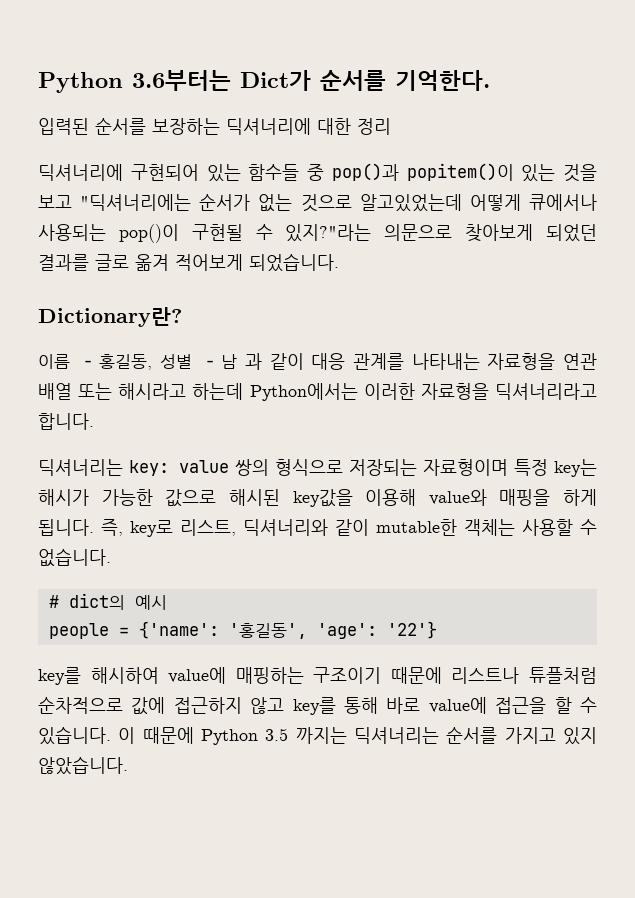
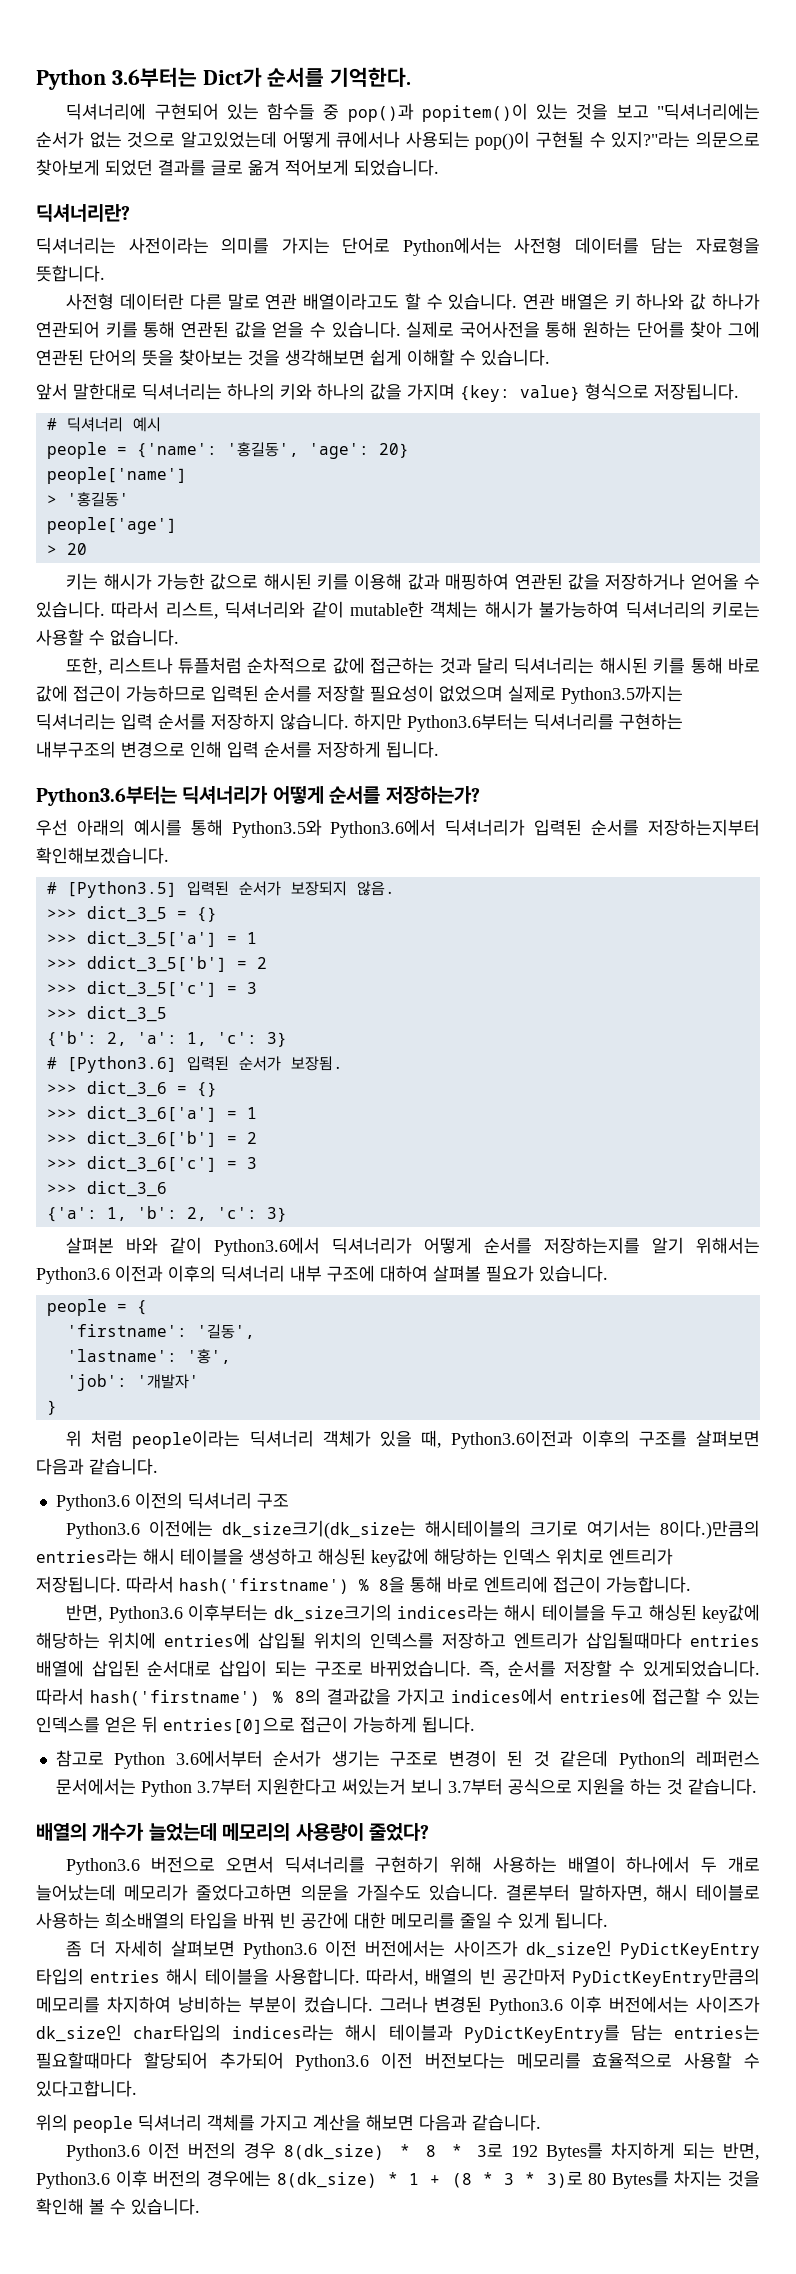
[38,117,391,135] // 입력된 순서를 보장하는 딕셔너리에 대한 정리 -> (412, 77) none
[38,307,182,327] [38,353,597,370] [38,383,597,401] [38,413,94,430] [38,459,597,477] [38,489,597,507] [38,519,597,537] [38,548,111,567] [48,593,125,610] Dictionary란? // 이름 - 홍길동, 성별 - 남 과 같이 대응 관계를 나타내는 자료형을 연관 배열 또는 해시라고 하는데 Python에서는 이러한 자료형을 딕셔너리라고 합니다. // 딕셔너리는 key: value 쌍의 형식으로 저장되는 자료형이며 특정 key는 해시가 가능한 값으로 해시된 key값을 이용해 value와 매핑을 하게 됩니다. 즉, key로 리스트, 딕셔너리와 같이 mutable한 객체는 사용할 수 없습니다. // # dict의 -> [36,204,130,222] [36,237,760,256] [36,265,105,282] [66,293,760,310] [36,321,760,338] [36,349,550,366] [36,383,739,402] [46,417,123,432] 딕셔너리란? // 딕셔너리는 사전이라는 의미를 가지는 단어로 Python에서는 사전형 데이터를 담는 자료형을 뜻합니다. // 사전형 데이터란 다른 말로 연관 배열이라고도 할 수 있습니다. 연관 배열은 키 하나와 값 하나가 연관되어 키를 통해 연관된 값을 얻을 수 있습니다. 실제로 국어사전을 통해 원하는 단어를 찾아 그에 연관된 단어의 뜻을 찾아보는 것을 생각해보면 쉽게 이해할 수 있습니다. // 앞서 말한대로 딕셔너리는 하나의 키와 하나의 값을 가지며 {key: value} 형식으로 저장됩니다. // # 딕셔너리
[386,621,437,639] [38,667,597,685] [38,696,597,715] [38,726,597,745] [38,756,128,775] '22'} // key를 해시하여 value에 매핑하는 구조이기 때문에 리스트나 튜플처럼 순차적으로 값에 접근하지 않고 key를 통해 바로 value에 접근을 할 수 있습니다. 이 때문에 Python 3.5 까지는 딕셔너리는 순서를 가지고 있지 않았습니다. -> [378,443,409,458] [46,467,187,484] [46,492,129,507] [46,517,177,534] [46,543,87,555] [66,573,760,590] [36,601,760,619] [36,629,179,646] [66,657,760,675] [36,685,683,704] [36,713,683,732] [36,741,439,758] [36,786,480,806] [36,819,761,838] [36,847,169,864] [46,881,395,898] [46,906,217,922] [46,931,257,947] [46,956,267,972] [46,981,257,997] [46,1006,167,1022] [46,1031,287,1047] [46,1056,343,1073] [46,1081,217,1097] [46,1106,257,1122] [46,1131,257,1147] [46,1156,257,1172] [46,1181,167,1197] [46,1206,287,1222] [66,1237,760,1256] [36,1265,608,1284] [46,1299,147,1316] [66,1324,255,1339] [66,1349,231,1364] [66,1374,199,1391] [46,1400,57,1415] [66,1430,761,1449] [36,1458,158,1475] [55,1492,289,1511] [66,1520,760,1539] [36,1548,673,1567] [36,1576,691,1594] [66,1604,760,1623] [36,1632,760,1649] [36,1660,761,1678] [36,1688,760,1706] [36,1716,475,1734] [55,1750,761,1769] [55,1778,757,1797] [36,1823,429,1841] [66,1856,760,1875] [36,1884,760,1902] [36,1912,608,1929] [66,1940,761,1959] [36,1968,760,1987] [36,1996,760,2015] [36,2024,760,2043] [36,2052,761,2071] [36,2080,137,2097] [36,2114,541,2133] [66,2142,760,2161] [36,2170,760,2189] [36,2198,200,2215] 20} // people['name'] // > '홍길동' // people['age'] // > 20 // 키는 해시가 가능한 값으로 해시된 키를 이용해 값과 매핑하여 연관된 값을 저장하거나 얻어올 수 있습니다. 따라서 리스트, 딕셔너리와 같이 mutable한 객체는 해시가 불가능하여 딕셔너리의 키로는 사용할 수 없습니다. // 또한, 리스트나 튜플처럼 순차적으로 값에 접근하는 것과 달리 딕셔너리는 해시된 키를 통해 바로 값에 접근이 가능하므로 입력된 순서를 저장할 필요성이 없었으며 실제로 Python3.5까지는 딕셔너리는 입력 순서를 저장하지 않습니다. 하지만 Python3.6부터는 딕셔너리를 구현하는 내부구조의 변경으로 인해 입력 순서를 저장하게 됩니다. // Python3.6부터는 딕셔너리가 어떻게 순서를 저장하는가? // 우선 아래의 예시를 통해 Python3.5와 Python3.6에서 딕셔너리가 입력된 순서를 저장하는지부터 확인해보겠습니다. // # [Python3.5] 입력된 순서가 보장되지 않음. // >>> dict_3_5 = {} // >>> dict_3_5['a'] = 1 // >>> ddict_3_5['b'] = 2 // >>> dict_3_5['c'] = 3 // >>> dict_3_5 // {'b': 2, 'a': 1, 'c': 3} // # [Python3.6] 입력된 순서가 보장됨. // >>> dict_3_6 = {} // >>> dict_3_6['a'] = 1 // >>> dict_3_6['b'] = 2 // >>> dict_3_6['c'] = 3 // >>> dict_3_6 // {'a': 1, 'b': 2, 'c': 3} // 살펴본 바와 같이 Python3.6에서 딕셔너리가 어떻게 순서를 저장하는지를 알기 위해서는 Python3.6 이전과 이후의 딕셔너리 내부 구조에 대하여 살펴볼 필요가 있습니다. // people = { // 'firstname': '길동', // 'lastname': '홍', // 'job': '개발자' // } // 위 처럼 people이라는 딕셔너리 객체가 있을 때, Python3.6이전과 이후의 구조를 살펴보면 다음과 같습니다. // Python3.6 이전의 딕셔너리 구조 // Python3.6 이전에는 dk_size크기(dk_size는 해시테이블의 크기로 여기서는 8이다.)만큼의 entries라는 해시 테이블을 생성하고 해싱된 key값에 해당하는 인덱스 위치로 엔트리가 저장됩니다. 따라서 hash('firstname') % 8을 통해 바로 엔트리에 접근이 가능합니다. // 반면, Python3.6 이후부터는 dk_size크기의 indices라는 해시 테이블을 두고 해싱된 key값에 해당하는 위치에 entries에 삽입될 위치의 인덱스를 저장하고 엔트리가 삽입될때마다 entries 배열에 삽입된 순서대로 삽입이 되는 구조로 바뀌었습니다. 즉, 순서를 저장할 수 있게되었습니다. 따라서 hash('firstname') % 8의 결과값을 가지고 indices에서 entries에 접근할 수 있는 인덱스를 얻은 뒤 entries[0]으로 접근이 가능하게 됩니다. // 참고로 Python 3.6에서부터 순서가 생기는 구조로 변경이 된 것 같은데 Python의 레퍼런스 문서에서는 Python 3.7부터 지원한다고 써있는거 보니 3.7부터 공식으로 지원을 하는 것 같습니다. // 배열의 개수가 늘었는데 메모리의 사용량이 줄었다? // Python3.6 버전으로 오면서 딕셔너리를 구현하기 위해 사용하는 배열이 하나에서 두 개로 늘어났는데 메모리가 줄었다고하면 의문을 가질수도 있습니다. 결론부터 말하자면, 해시 테이블로 사용하는 희소배열의 타입을 바꿔 빈 공간에 대한 메모리를 줄일 수 있게 됩니다. // 좀 더 자세히 살펴보면 Python3.6 이전 버전에서는 사이즈가 dk_size인 PyDictKeyEntry 타입의 entries 해시 테이블을 사용합니다. 따라서, 배열의 빈 공간마저 PyDictKeyEntry만큼의 메모리를 차지하여 낭비하는 부분이 컸습니다. 그러나 변경된 Python3.6 이후 버전에서는 사이즈가 dk_size인 char타입의 indices라는 해시 테이블과 PyDictKeyEntry를 담는 entries는 필요할때마다 할당되어 추가되어 Python3.6 이전 버전보다는 메모리를 효율적으로 사용할 수 있다고합니다. // 위의 people 딕셔너리 객체를 가지고 계산을 해보면 다음과 같습니다. // Python3.6 이전 버전의 경우 8(dk_size) * 8 * 3로 192 Bytes를 차지하게 되는 반면, Python3.6 이후 버전의 경우에는 8(dk_size) * 1 + (8 * 3 * 3)로 80 Bytes를 차지는 것을 확인해 볼 수 있습니다.

